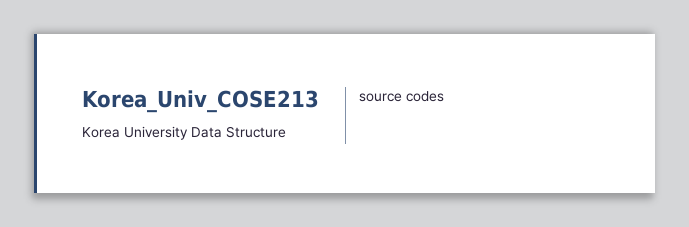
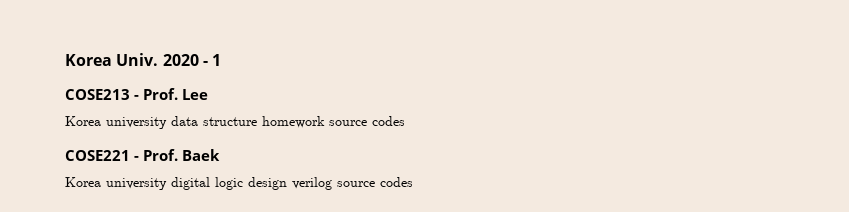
[82,90,319,113] [82,126,286,140] Korea_Univ_COSE213 // Korea University Data Structure -> [65,53,222,66] [65,88,209,100] [65,116,405,129] [65,149,221,161] [65,177,332,190] Korea Univ. 2020 - 1 // COSE213 - Prof. Lee // Korea university data structure homework source codes // COSE221 - Prof. Baek // Korea university digital logic design verilog

